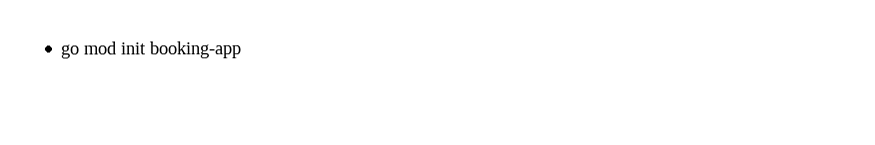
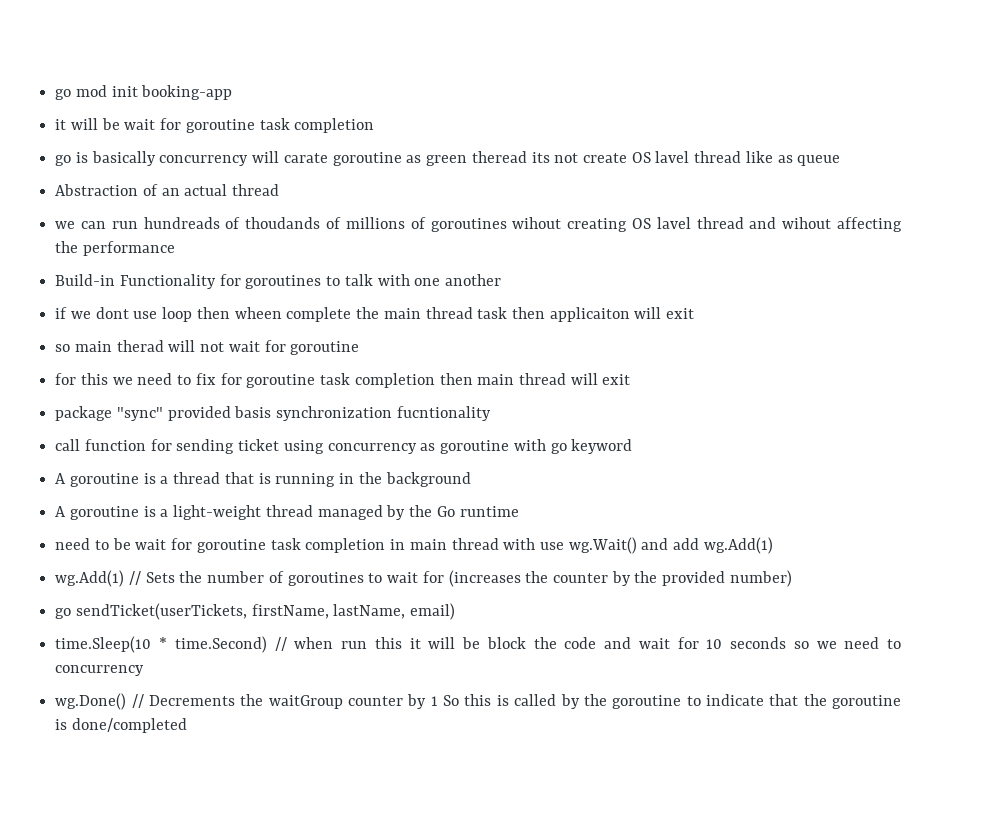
(242, 50) none -> [55,118,375,133] [55,151,841,166] [55,184,280,196] [55,217,902,232] [55,241,175,256] [55,274,502,289] [55,307,695,322] [55,340,360,355] [55,373,631,388] [55,406,491,421] [55,439,633,454] [55,472,471,487] [55,505,519,520] [55,537,773,554] [55,570,792,587] [55,603,456,620] [55,636,901,653] [55,665,145,676] [55,693,901,710] [55,718,187,733] // it will be wait for goroutine task completion // go is basically concurrency will carate goroutine as green theread its not create OS lavel thread like as queue // Abstraction of an actual thread // we can run hundreads of thoudands of millions of goroutines wihout creating OS lavel thread and wihout affecting the performance // Build-in Functionality for goroutines to talk with one another // if we dont use loop then wheen complete the main thread task then applicaiton will exit // so main therad will not wait for goroutine // for this we need to fix for goroutine task completion then main thread will exit // package "sync" provided basis synchronization fucntionality // call function for sending ticket using concurrency as goroutine with go keyword // A goroutine is a thread that is running in the background // A goroutine is a light-weight thread managed by the Go runtime // need to be wait for goroutine task completion in main thread with use wg.Wait() and add wg.Add(1) // wg.Add(1) // Sets the number of goroutines to wait for (increases the counter by the provided number) // go sendTicket(userTickets, firstName, lastName, email) // time.Sleep(10 * time.Second) // when run this it will be block the code and wait for 10 seconds so we need to concurrency // wg.Done() // Decrements the waitGroup counter by 1 So this is called by the goroutine to indicate that the goroutine is done/completed

